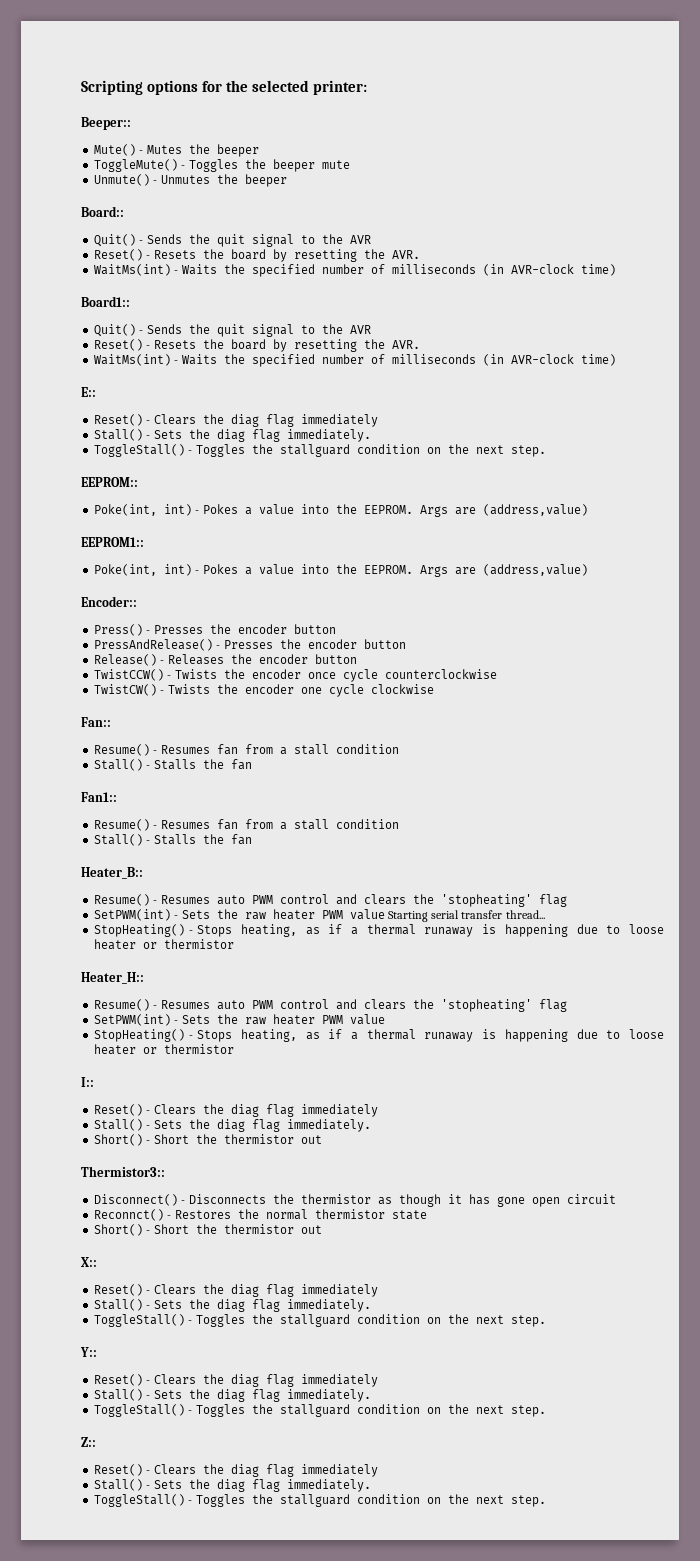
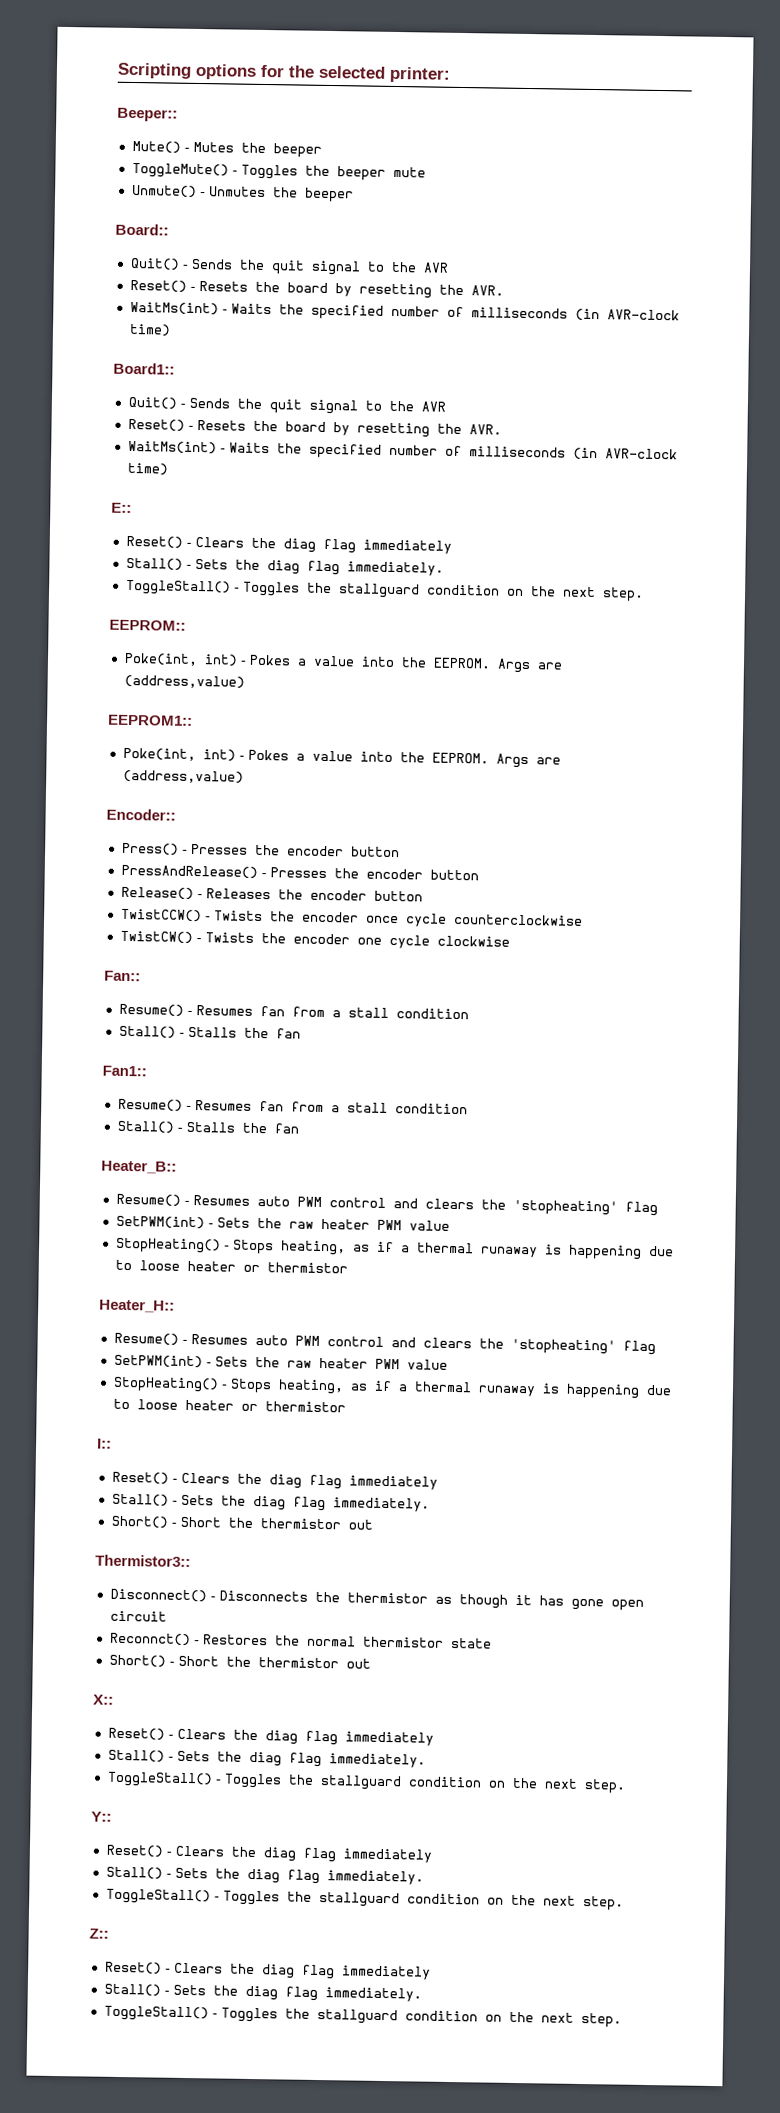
[387,910,545,922] Starting serial transfer thread... -> (450, 1225) none

